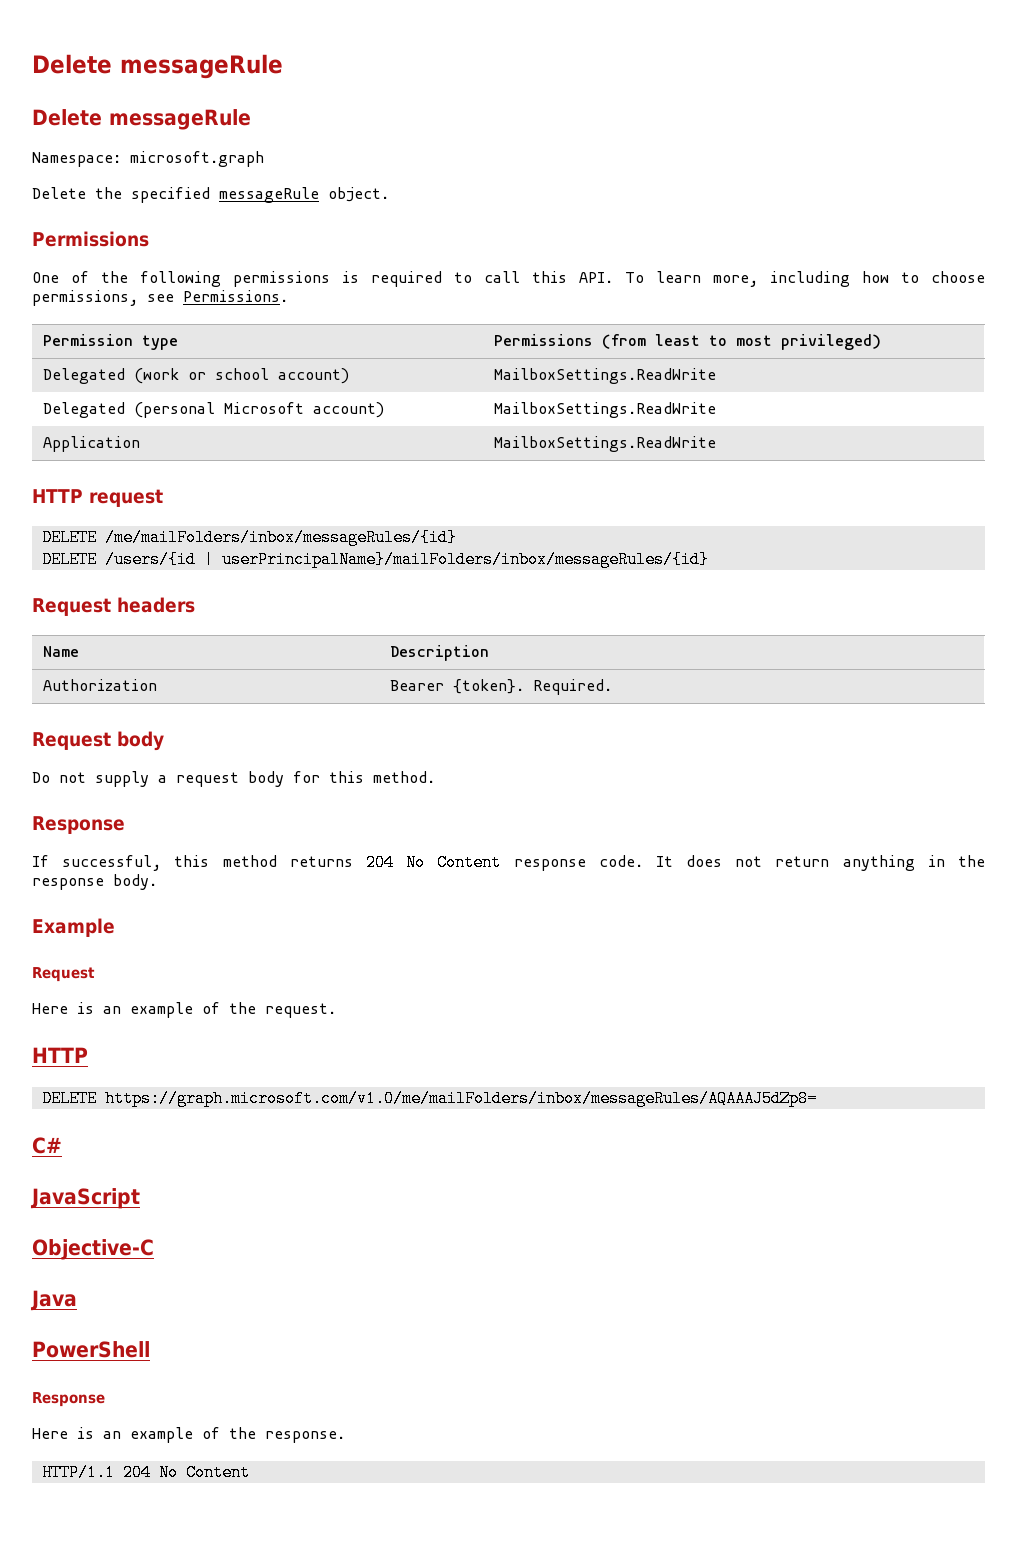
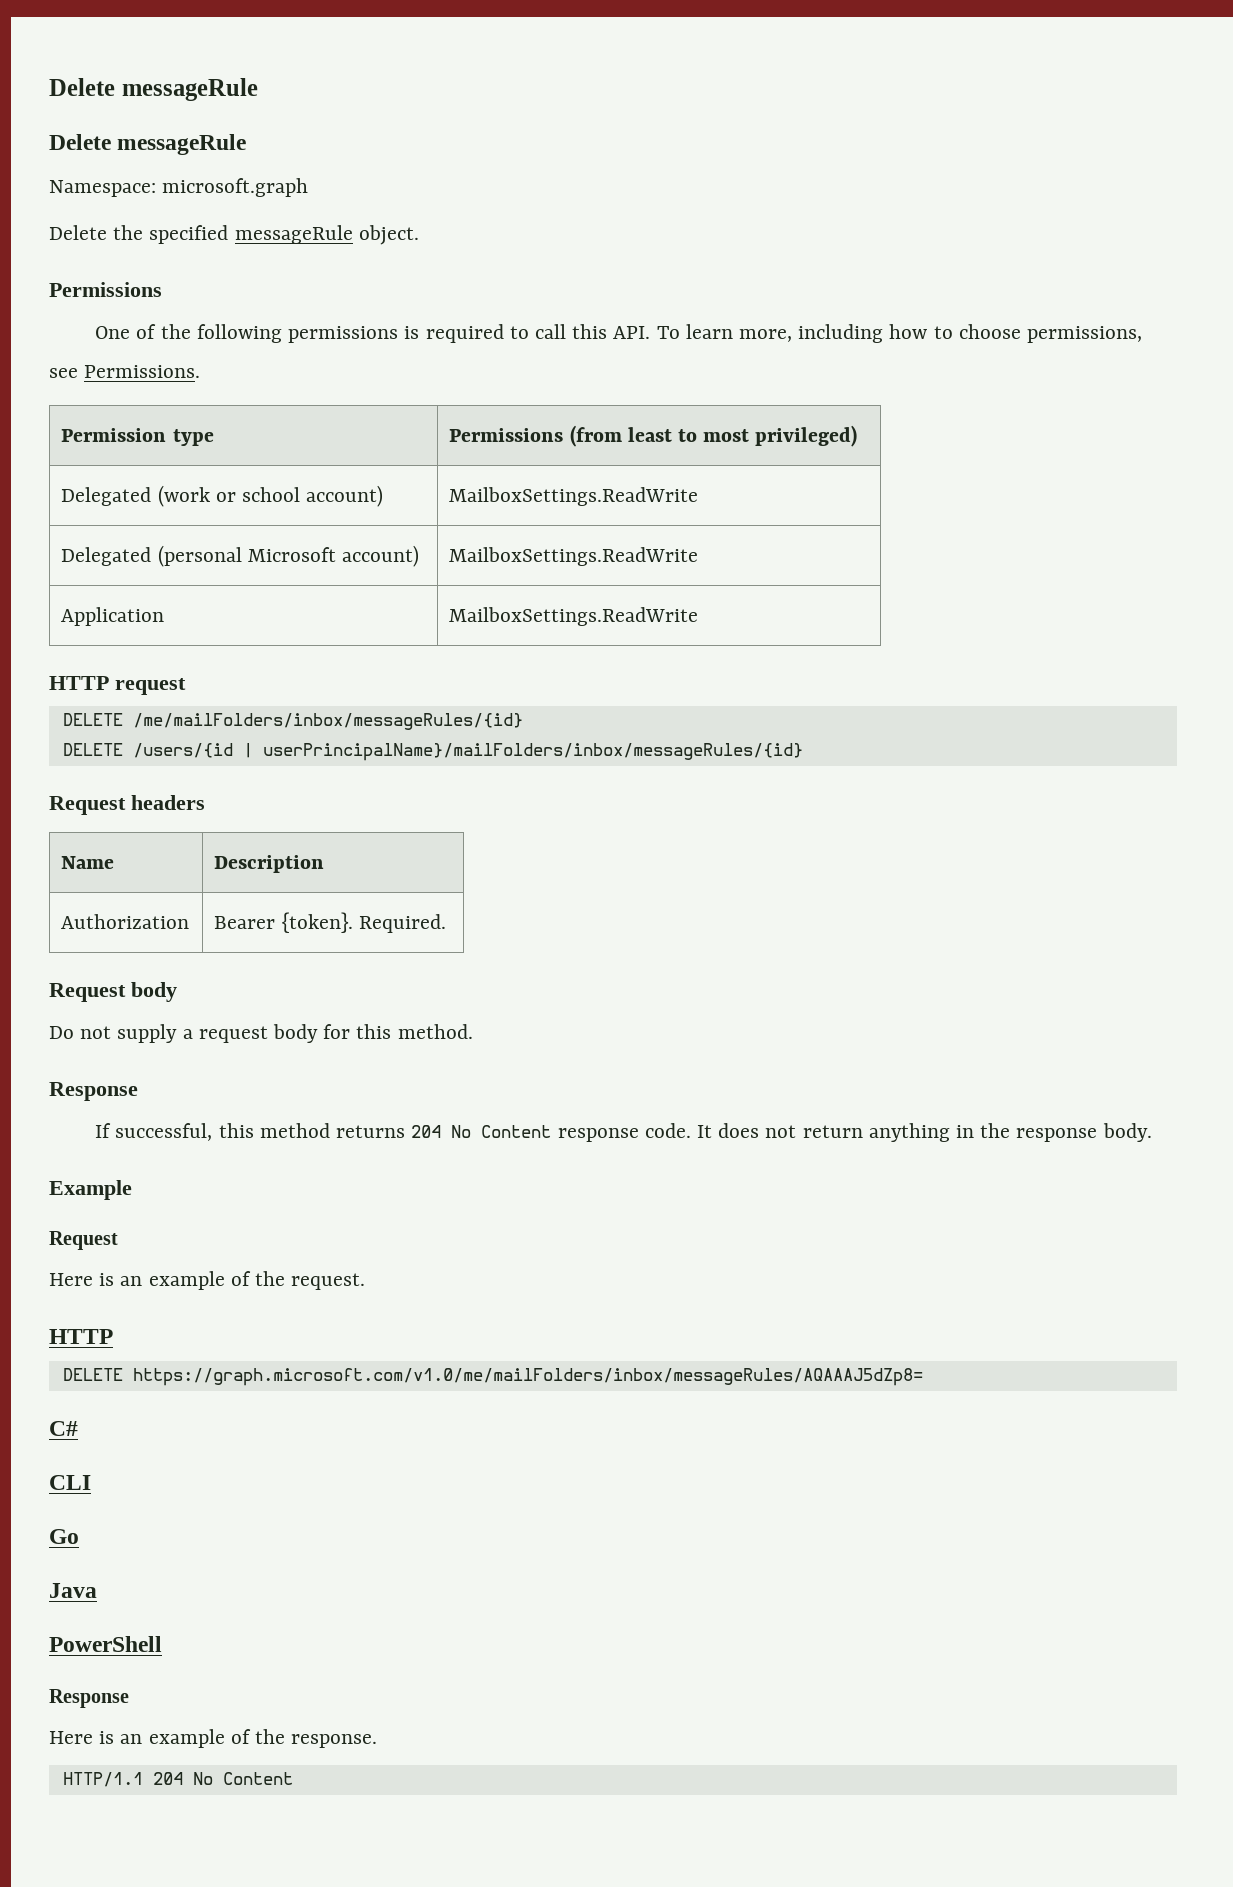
[30,1188,140,1209] [32,1239,154,1260] JavaScript // Objective-C -> [49,1475,91,1490] [49,1529,79,1544] CLI // Go

